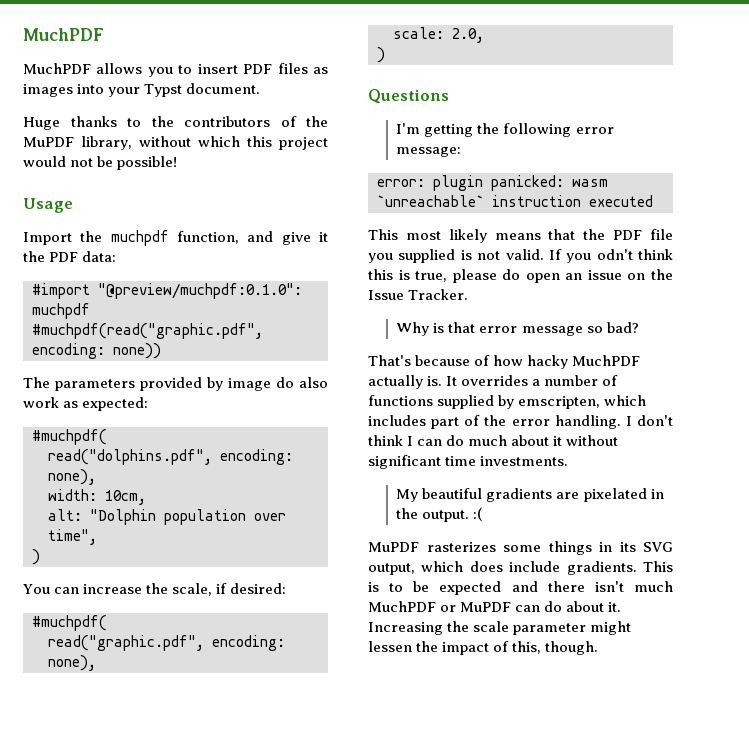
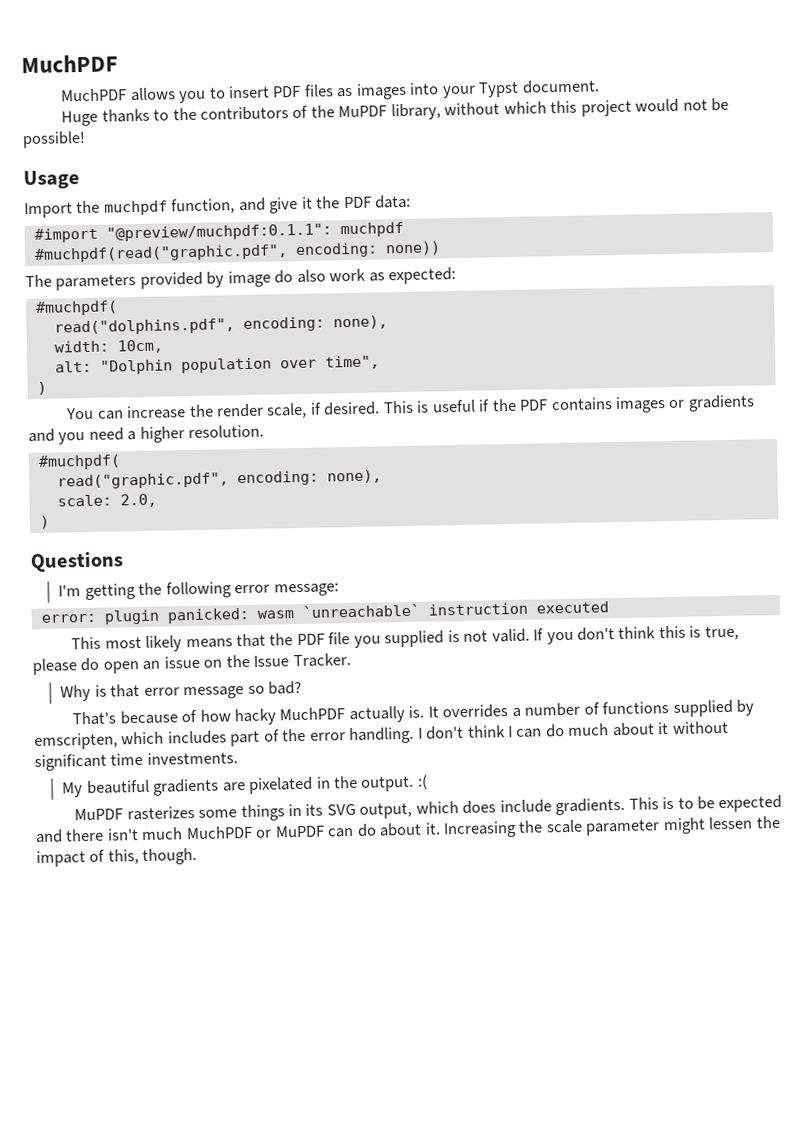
[98,283,302,299] "@preview/muchpdf:0.1.0": -> [105,223,332,242] "@preview/muchpdf:0.1.1":
(169, 588) none -> [215,403,264,418] render
[230,583,287,594] desired: -> [323,394,755,416] [28,424,265,445] desired. This is useful if the PDF contains images or gradients and you need a higher resolution.
[596,249,633,260] odn't -> [576,627,615,641] don't

